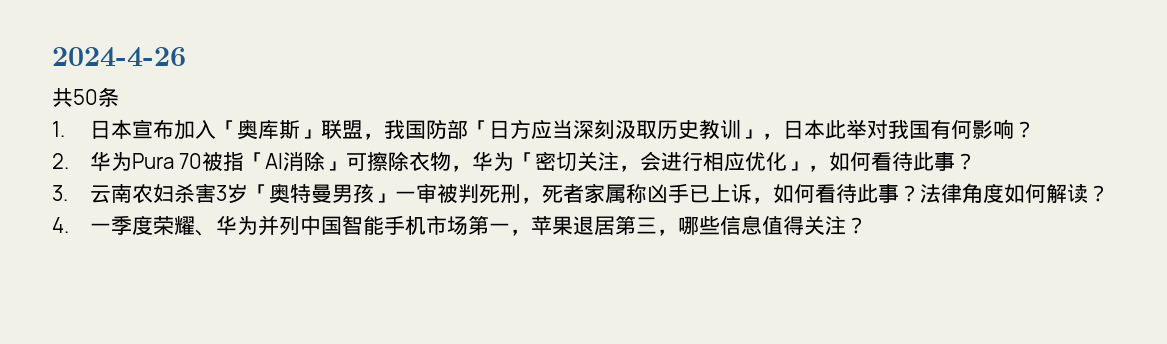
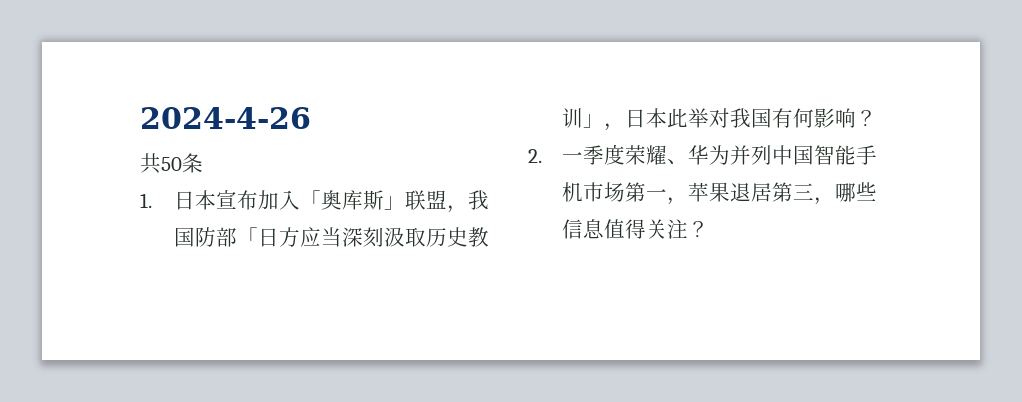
[89,151,977,172] [52,183,1109,204] [52,217,69,233] 华为Pura 70被指「AI消除」可擦除衣物，华为「密切关注，会进行相应优化」，如何看待此事？ // 3.云南农妇杀害3岁「奥特曼男孩」一审被判死刑，死者家属称凶手已上诉，如何看待此事？法律角度如何解读？ // 4. -> (542, 156) none

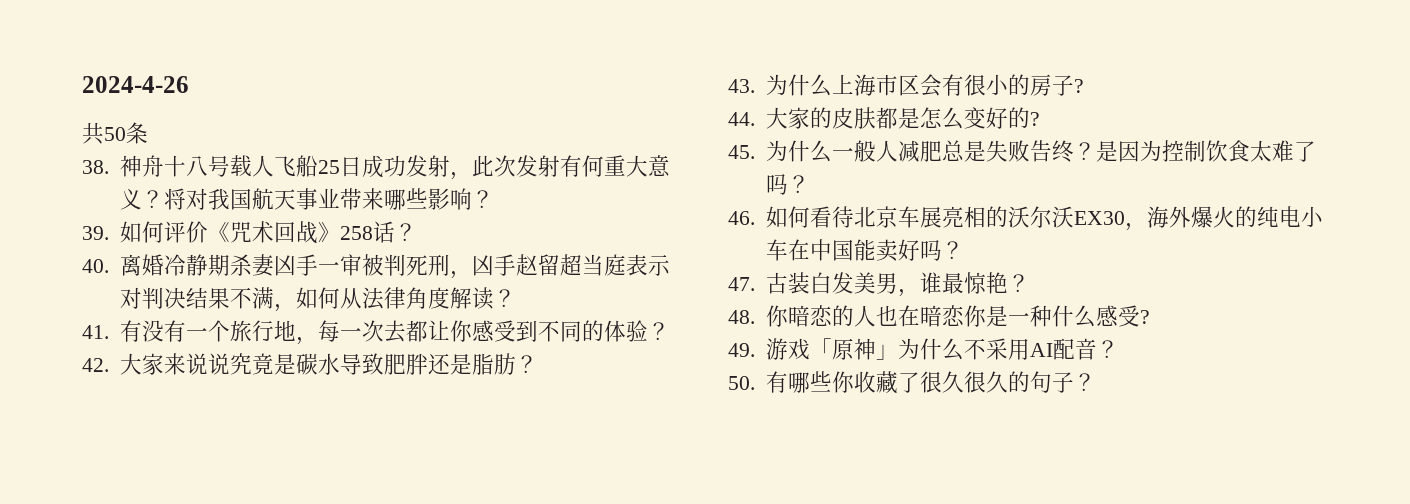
[140,190,490,213] [174,227,490,247] [562,108,878,131] [528,144,878,165] [562,182,878,205] [562,219,689,239] 1.日本宣布加入「奥库斯」联盟，我国防部「日方应当深刻汲取历史教训」，日本此举对我国有何影响？ // 2.一季度荣耀、华为并列中国智能手机市场第一，苹果退居第三，哪些信息值得关注 -> [82,155,670,180] [119,188,494,210] [82,221,417,244] [82,254,670,279] [119,287,516,312] [82,320,670,345] [82,353,538,375] [728,74,1084,97] [728,107,1040,130] [728,140,1316,163] [765,174,810,195] [728,206,1323,231] [765,239,964,262] [728,272,1030,297] [728,305,1150,328] [728,338,1119,361] [728,371,1074,394] 38.神舟十八号载人飞船25日成功发射，此次发射有何重大意义？将对我国航天事业带来哪些影响？ // 39.如何评价《咒术回战》258话？ // 40.离婚冷静期杀妻凶手一审被判死刑，凶手赵留超当庭表示对判决结果不满，如何从法律角度解读？ // 41.有没有一个旅行地，每一次去都让你感受到不同的体验？ // 42.大家来说说究竟是碳水导致肥胖还是脂肪？ // 43.为什么上海市区会有很小的房子? // 44.大家的皮肤都是怎么变好的? // 45.为什么一般人减肥总是失败告终？是因为控制饮食太难了吗？ // 46.如何看待北京车展亮相的沃尔沃EX30，海外爆火的纯电小车在中国能卖好吗？ // 47.古装白发美男，谁最惊艳？ // 48.你暗恋的人也在暗恋你是一种什么感受? // 49.游戏「原神」为什么不采用AI配音？ // 50.有哪些你收藏了很久很久的句子

